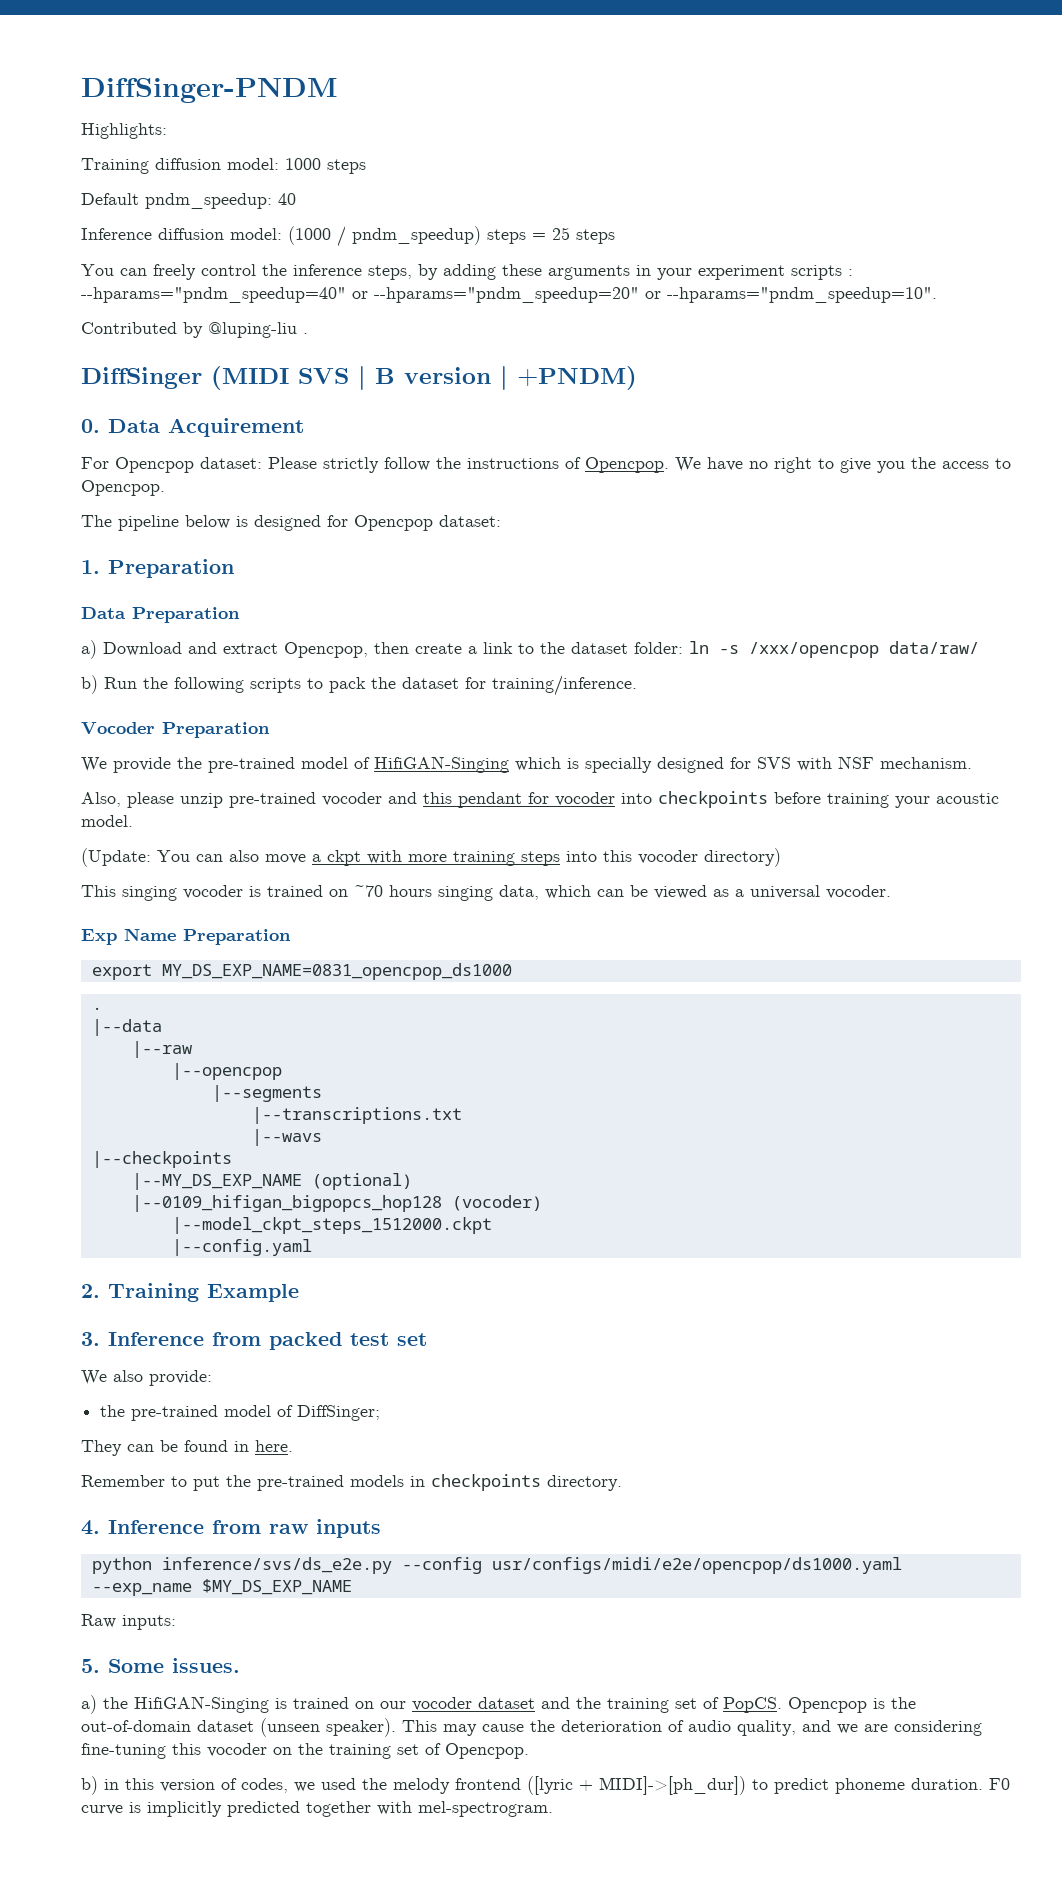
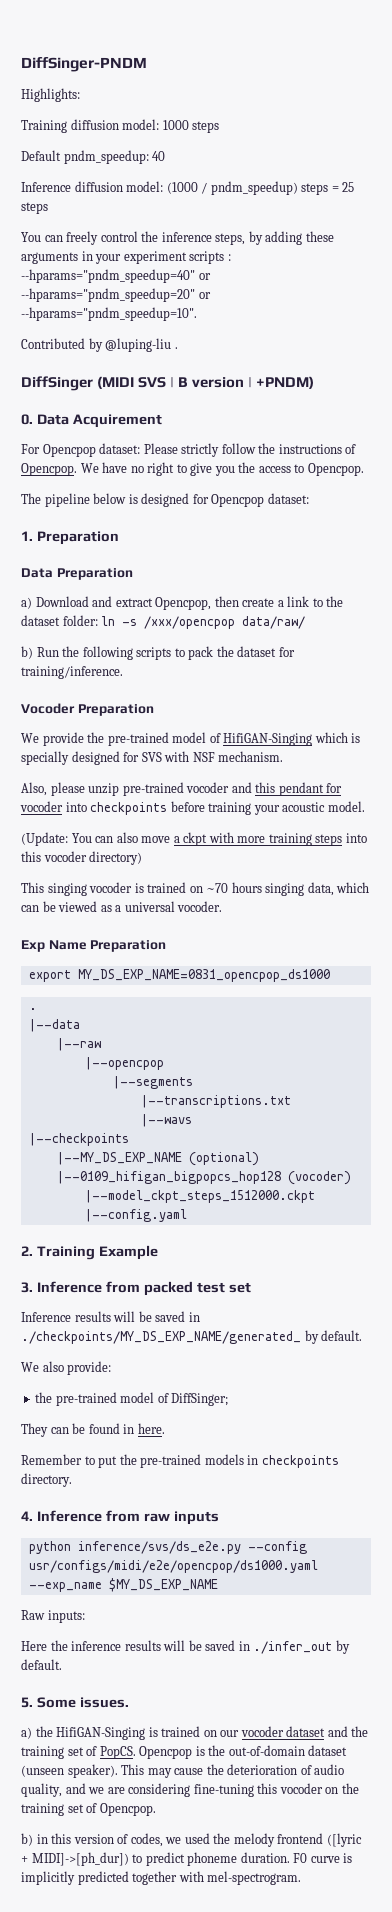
(427, 1339) none -> [21,1311,200,1322] [21,1330,363,1344] // Inference results will be saved in ./checkpoints/MY_DS_EXP_NAME/generated_ by default.
(176, 1622) none -> [21,1640,350,1654] [21,1659,62,1670] // Here the inference results will be saved in ./infer_out by default.

